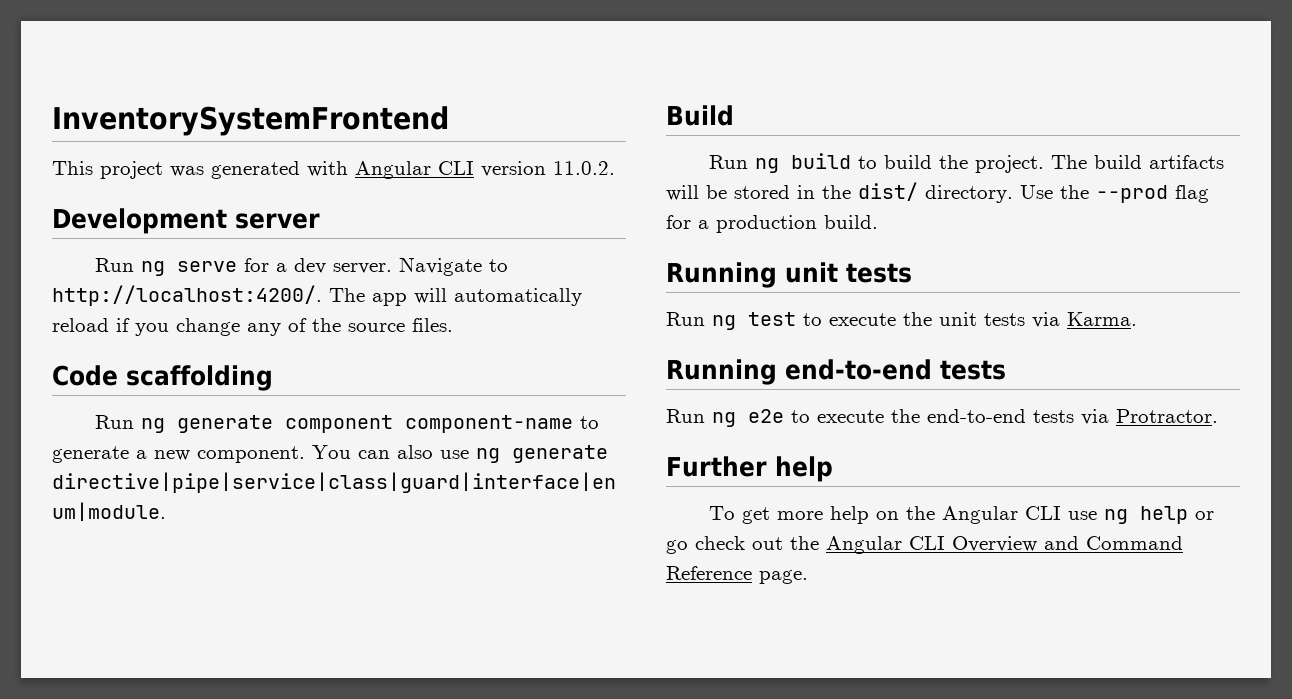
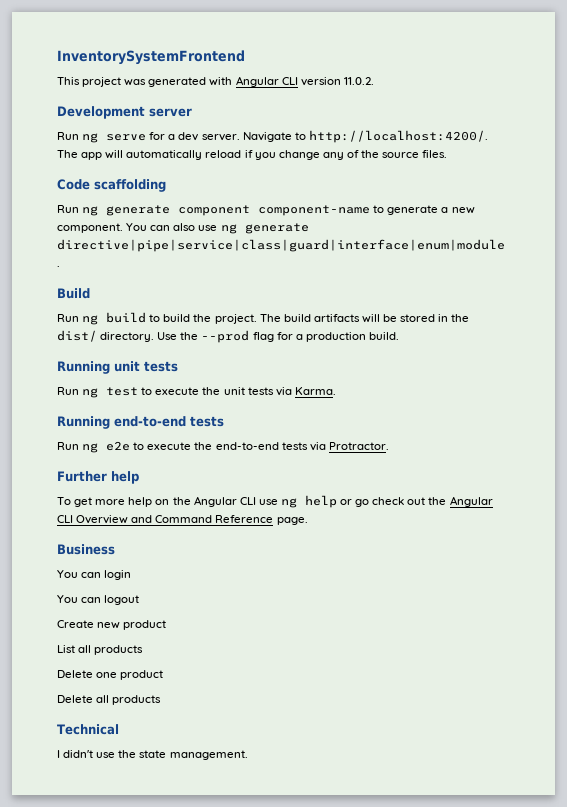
(808, 577) none -> [57,544,115,555] [57,570,132,580] [57,595,140,605] [57,620,167,630] [57,645,144,655] [57,670,164,680] [57,695,162,705] [57,724,119,735] [57,750,248,760] // Business // You can login // You can logout // Create new product // List all products // Delete one product // Delete all products // Technical // I didn't use the state management.

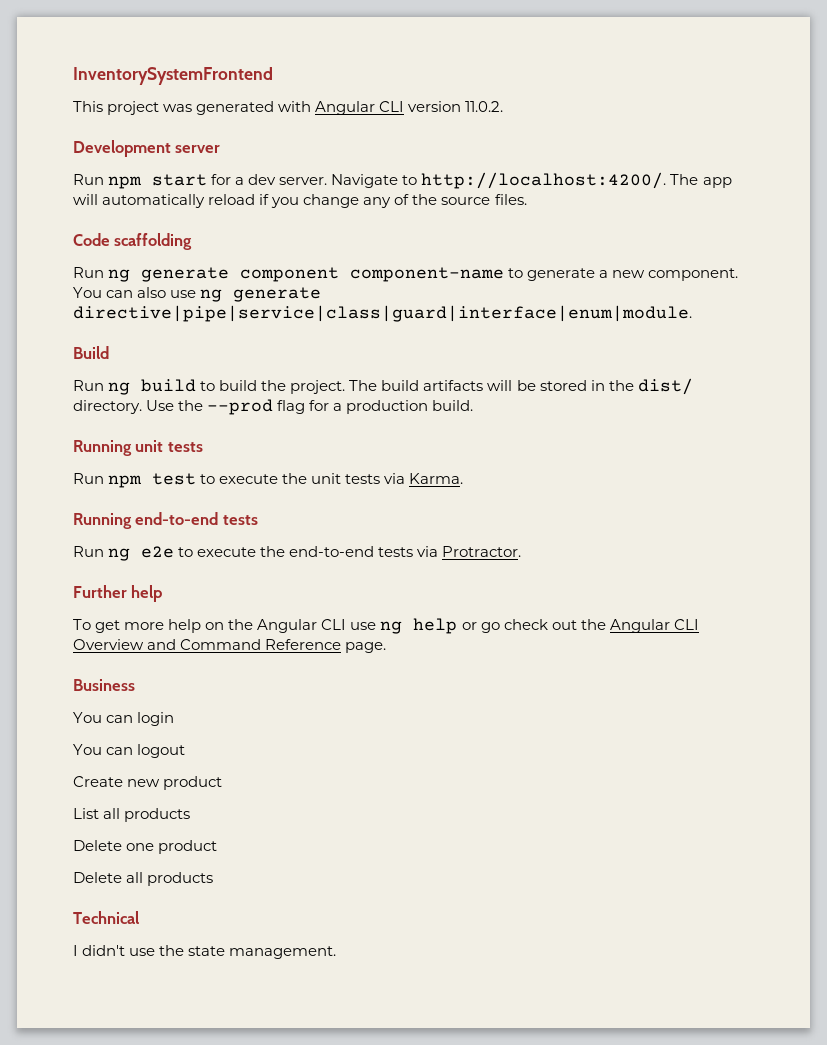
[82,133,147,143] ng serve -> [108,174,208,189] npm start
[82,388,99,398] ng -> [108,475,143,488] npm

